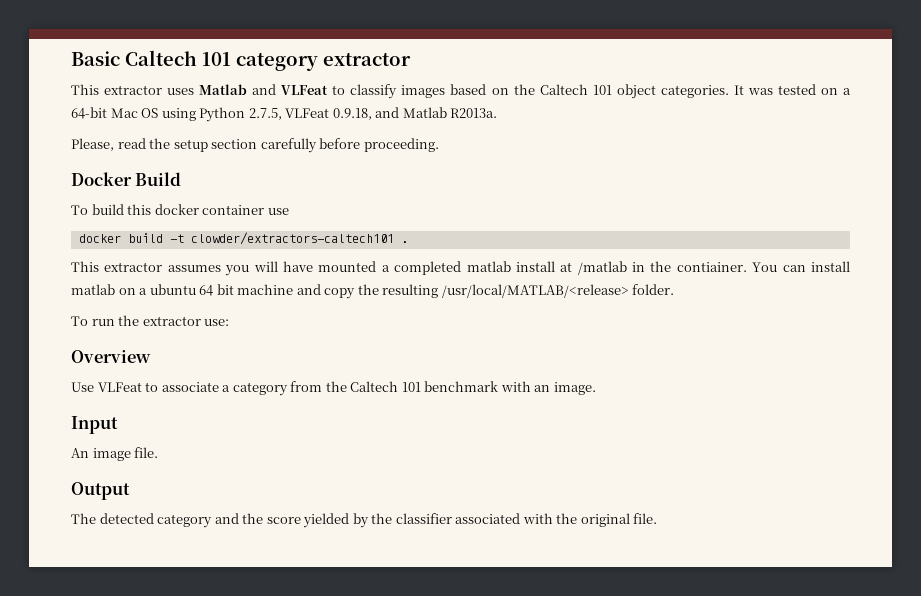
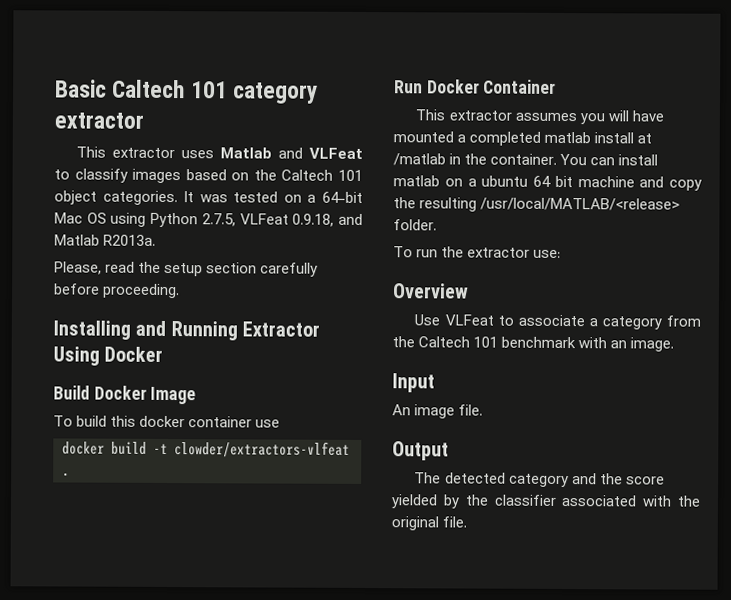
[71,172,132,186] Docker -> [53,320,321,341] [53,346,164,366] Installing and Running Extractor Using Docker //
(182, 179) none -> [93,385,197,405] Docker Image
[190,232,394,245] clowder/extractors-caltech101 -> [174,441,350,458] clowder/extractors-vlfeat
(408, 242) none -> [394,79,557,94] // Run Docker Container
[676,262,747,272] contiainer. -> [490,153,558,165] container.

